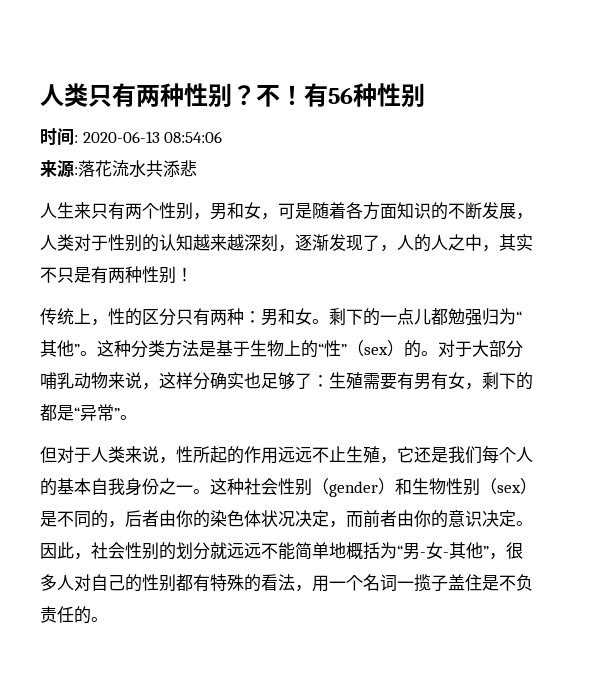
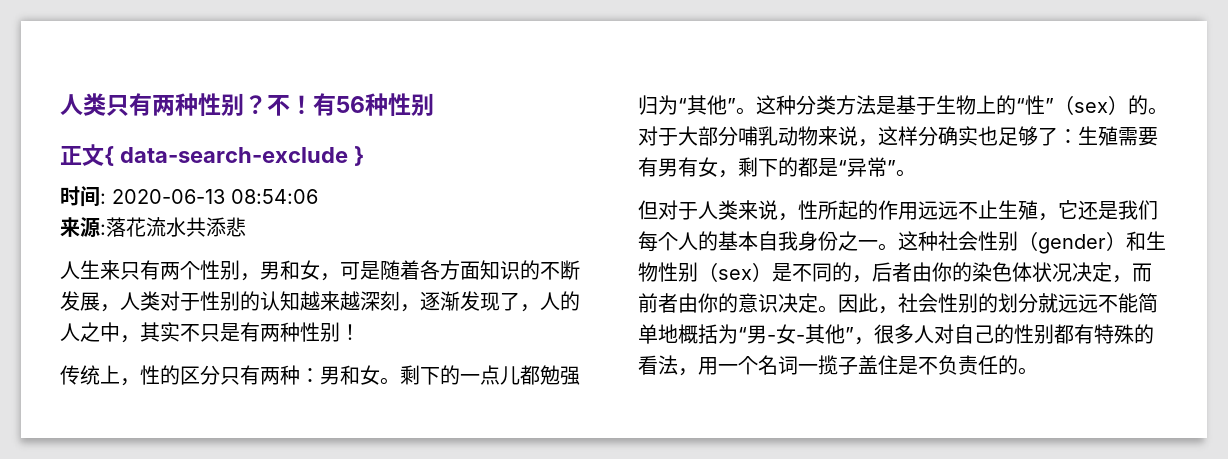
(425, 95) none -> [60,144,364,166] // 正文{ data-search-exclude }

